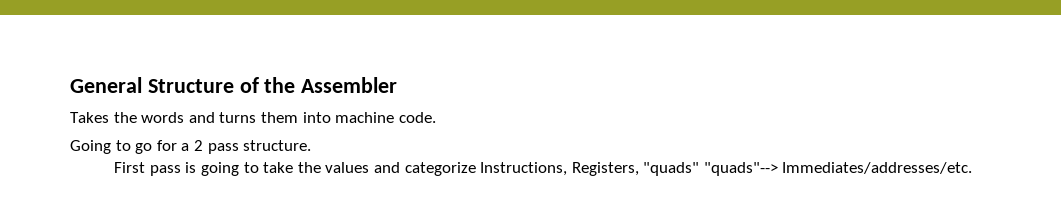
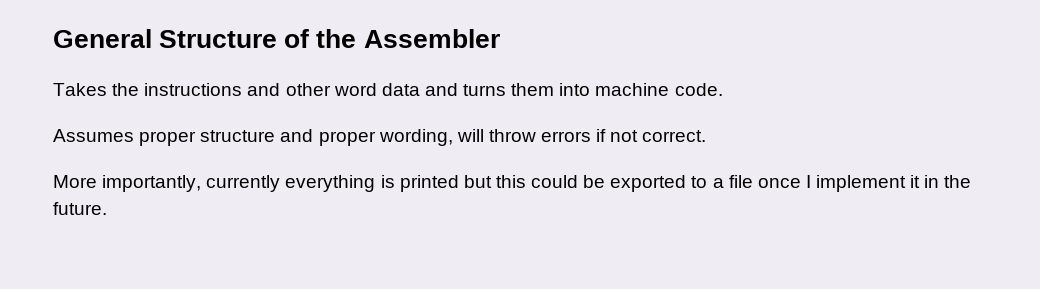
[141,112,185,123] words -> [144,83,420,96] instructions and other word data
[70,140,312,154] [114,162,973,176] Going to go for a 2 pass structure. // First pass is going to take the values and categorize Instructions, Registers, "quads" "quads"--> Immediates/addresses/etc. -> [53,129,707,146] [53,175,972,192] [53,202,107,215] Assumes proper structure and proper wording, will throw errors if not correct. // More importantly, currently everything is printed but this could be exported to a file once I implement it in the future.

